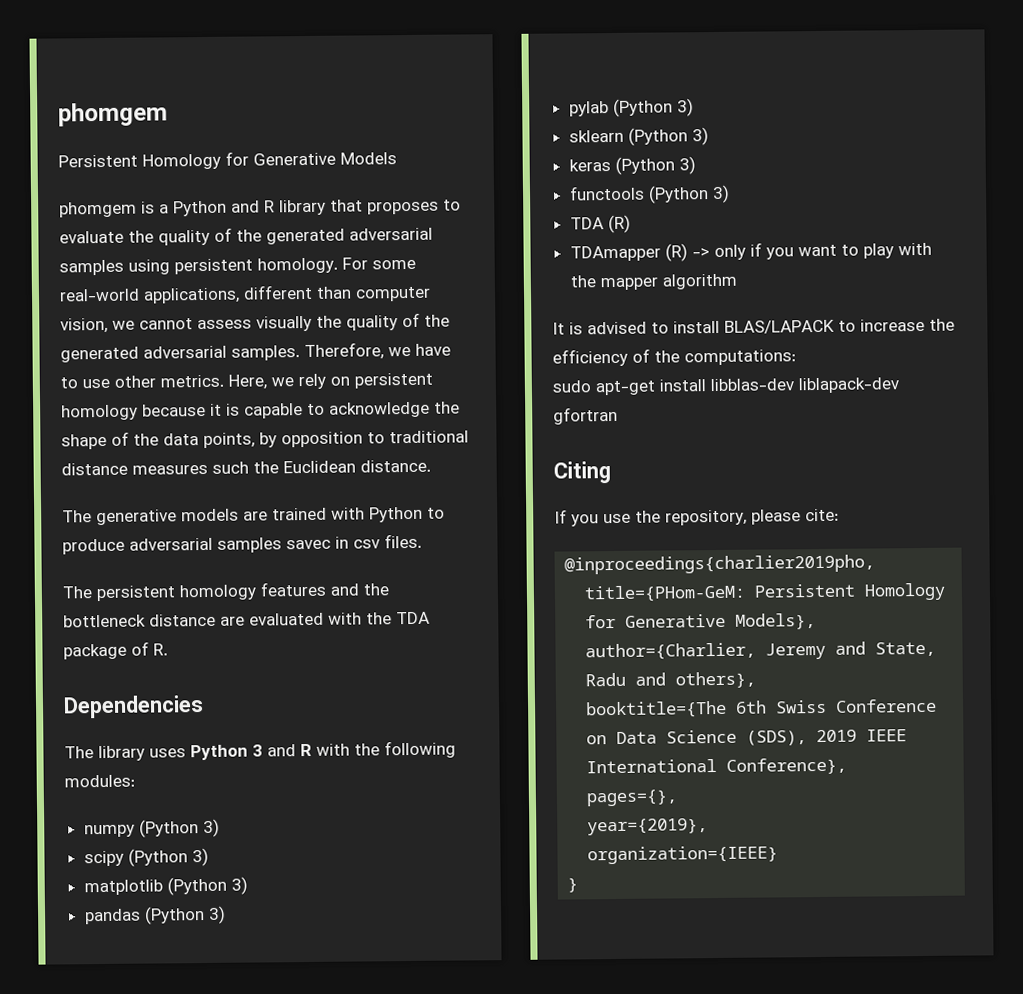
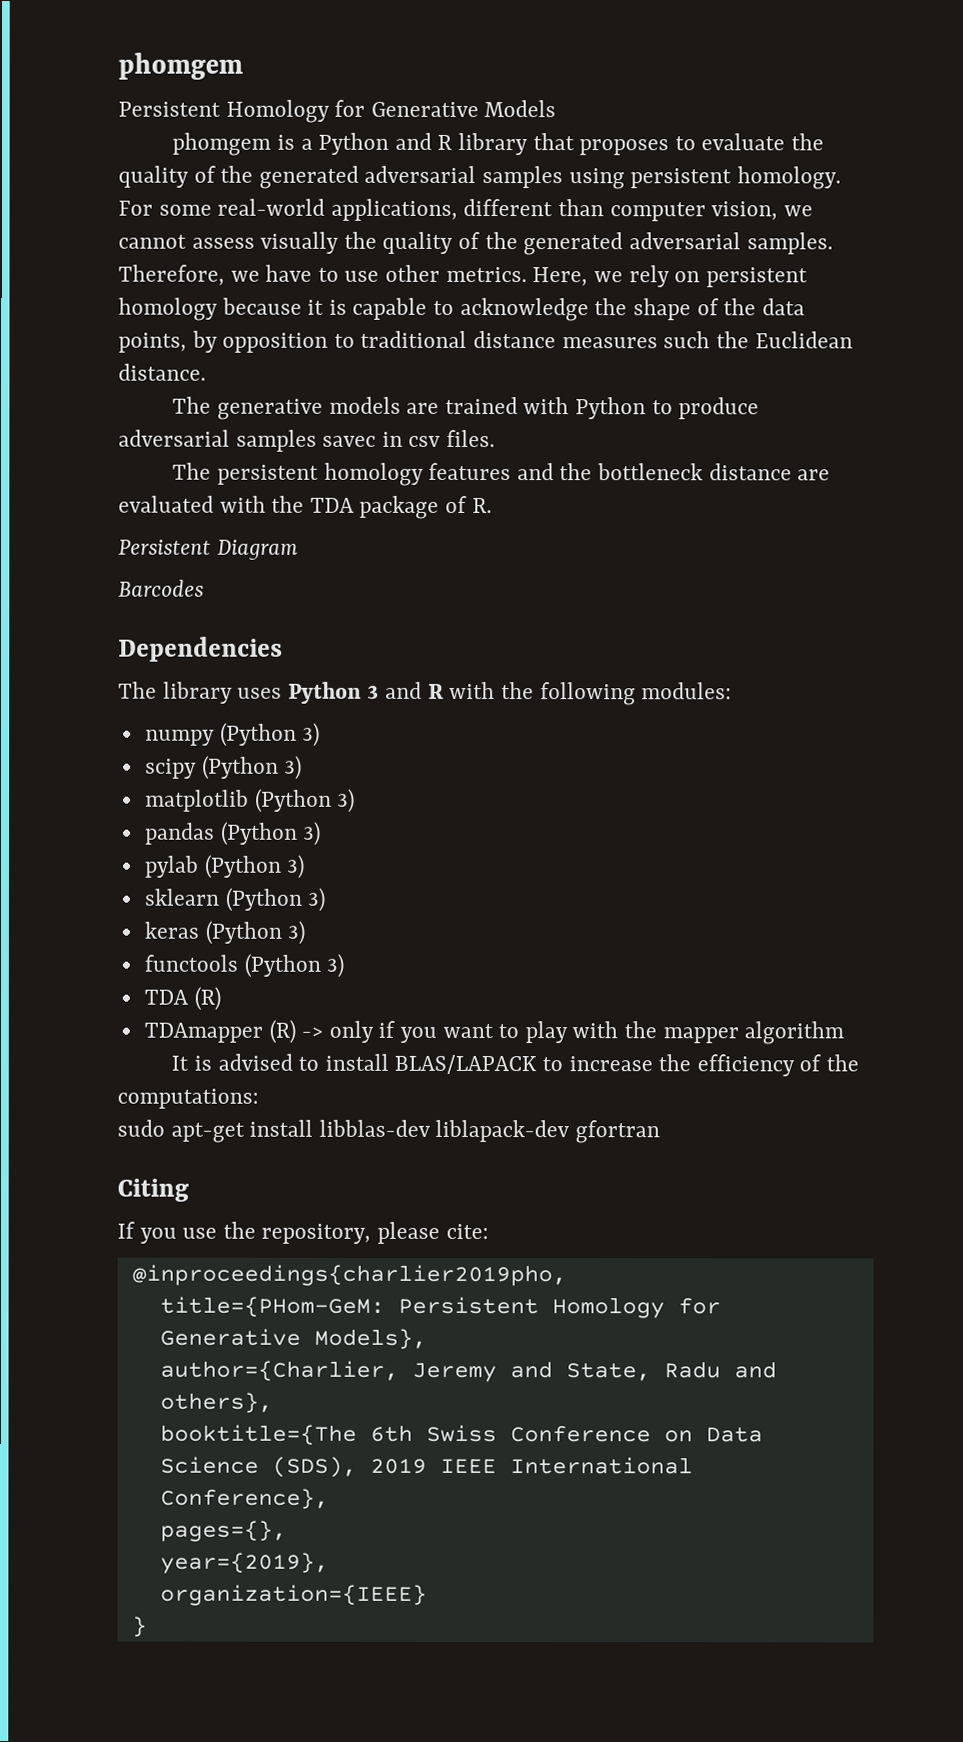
(168, 649) none -> [118,539,298,560] [118,579,204,597] // Persistent Diagram // Barcodes

